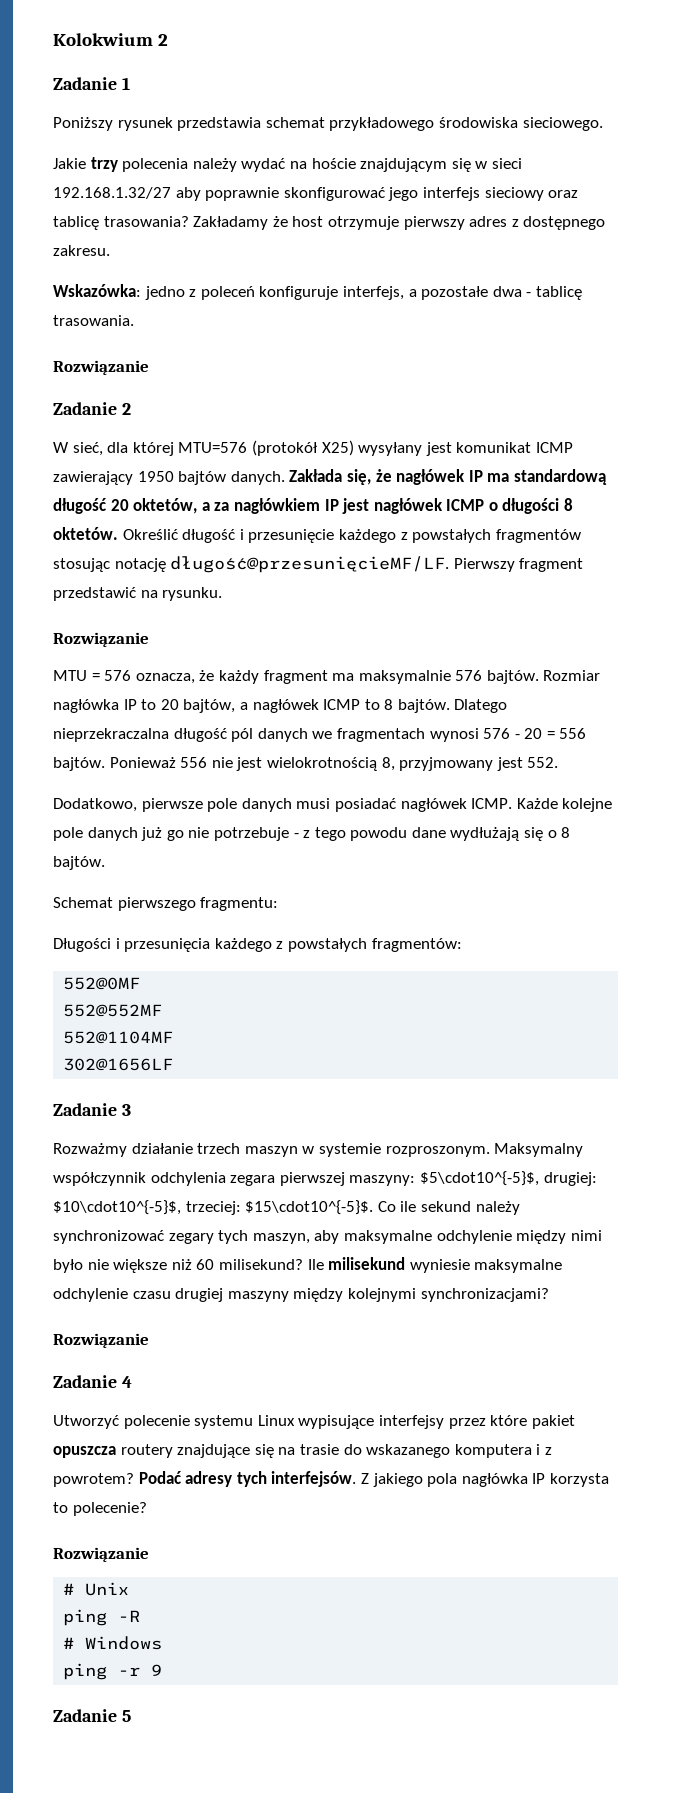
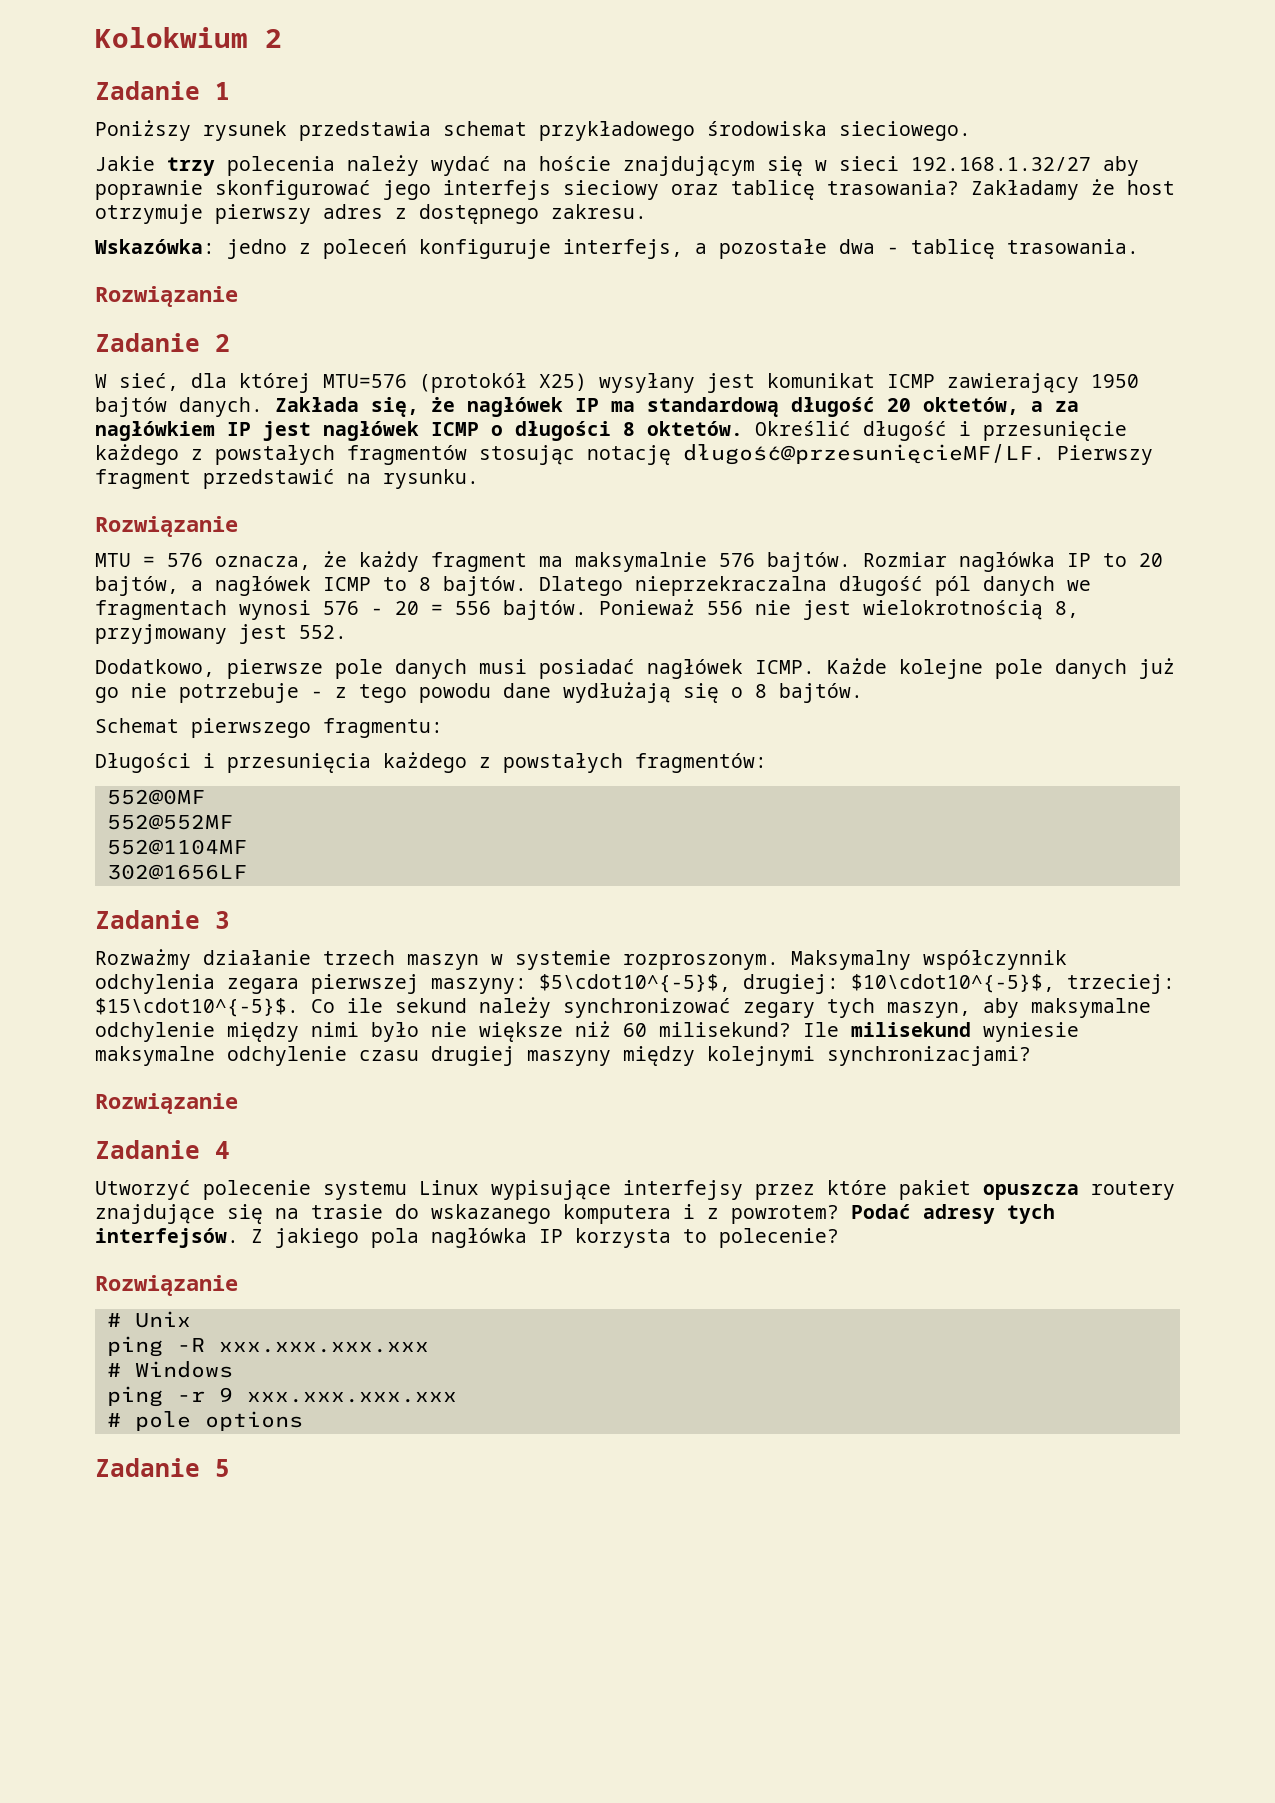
(141, 1616) none -> [218,1342,429,1353] xxx.xxx.xxx.xxx
(163, 1670) none -> [246,1392,457,1403] [106,1411,303,1431] xxx.xxx.xxx.xxx // # pole options

